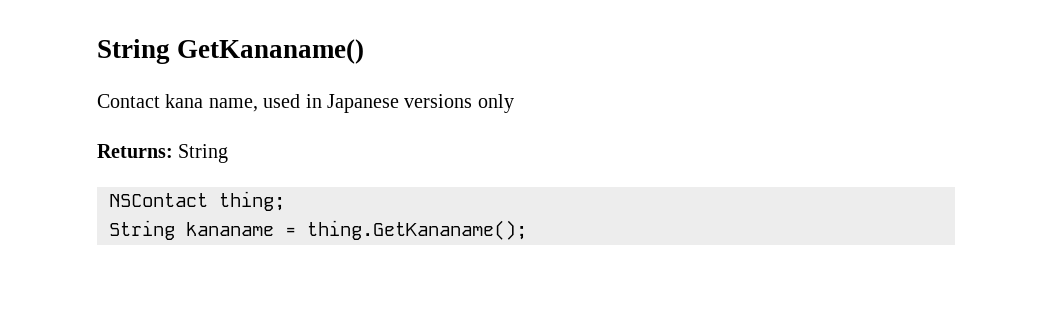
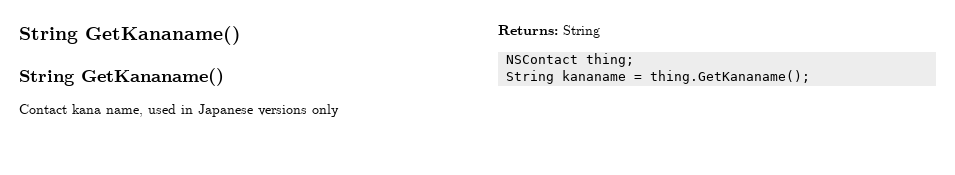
[97,39,365,64] String GetKananame() -> [19,26,241,45] [19,68,224,86] String GetKananame() // String GetKananame()

